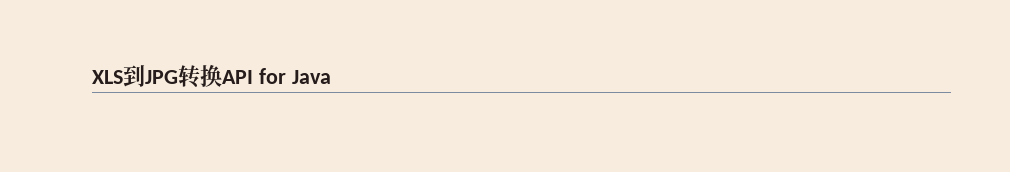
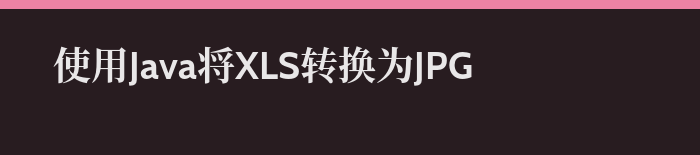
[92,64,331,88] XLS到JPG转换API for Java -> [53,46,473,86] 使用Java将XLS转换为JPG

